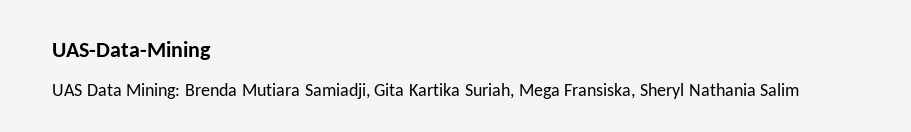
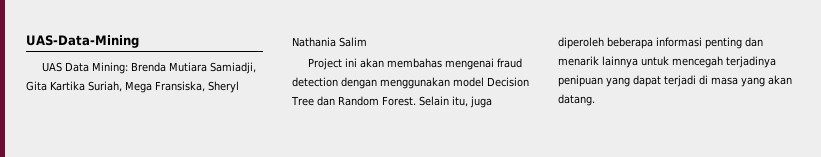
(800, 89) none -> [307,58,522,70] [292,77,529,89] [291,96,492,108] [558,37,763,49] [558,56,776,68] [558,75,792,87] [558,94,595,106] // Project ini akan membahas mengenai fraud detection dengan menggunakan model Decision Tree dan Random Forest. Selain itu, juga diperoleh beberapa informasi penting dan menarik lainnya untuk mencegah terjadinya penipuan yang dapat terjadi di masa yang akan datang.

